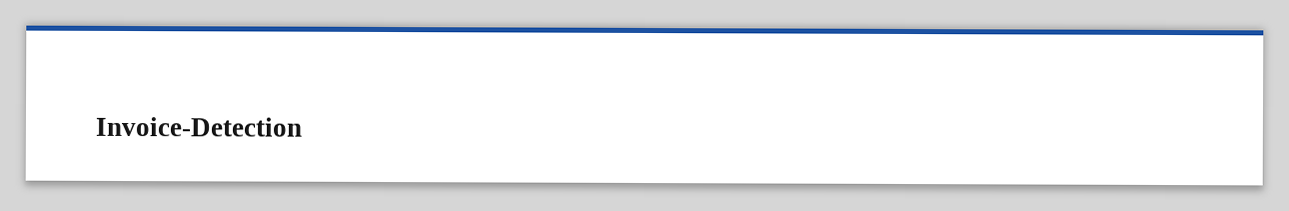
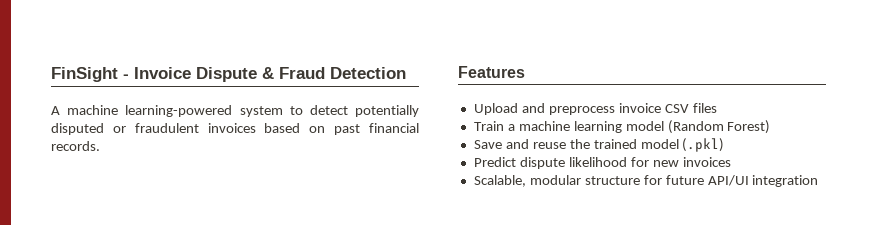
[95,116,302,137] Invoice-Detection -> [51,67,406,82] [51,105,419,117] [51,123,420,135] [51,141,100,151] [458,66,525,78] [473,103,717,115] [473,120,771,134] [473,138,725,152] [473,157,731,169] [473,175,819,187] FinSight - Invoice Dispute & Fraud Detection // A machine learning-powered system to detect potentially disputed or fraudulent invoices based on past financial records. // Features // Upload and preprocess invoice CSV files // Train a machine learning model (Random Forest) // Save and reuse the trained model (.pkl) // Predict dispute likelihood for new invoices // Scalable, modular structure for future API/UI integration

